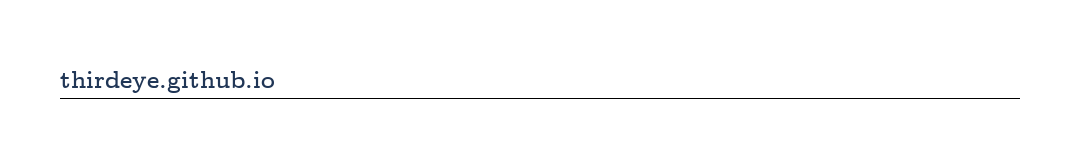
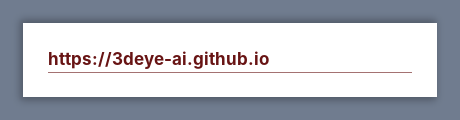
[60,71,275,93] thirdeye.github.io -> [48,51,269,69] https://3deye-ai.github.io

